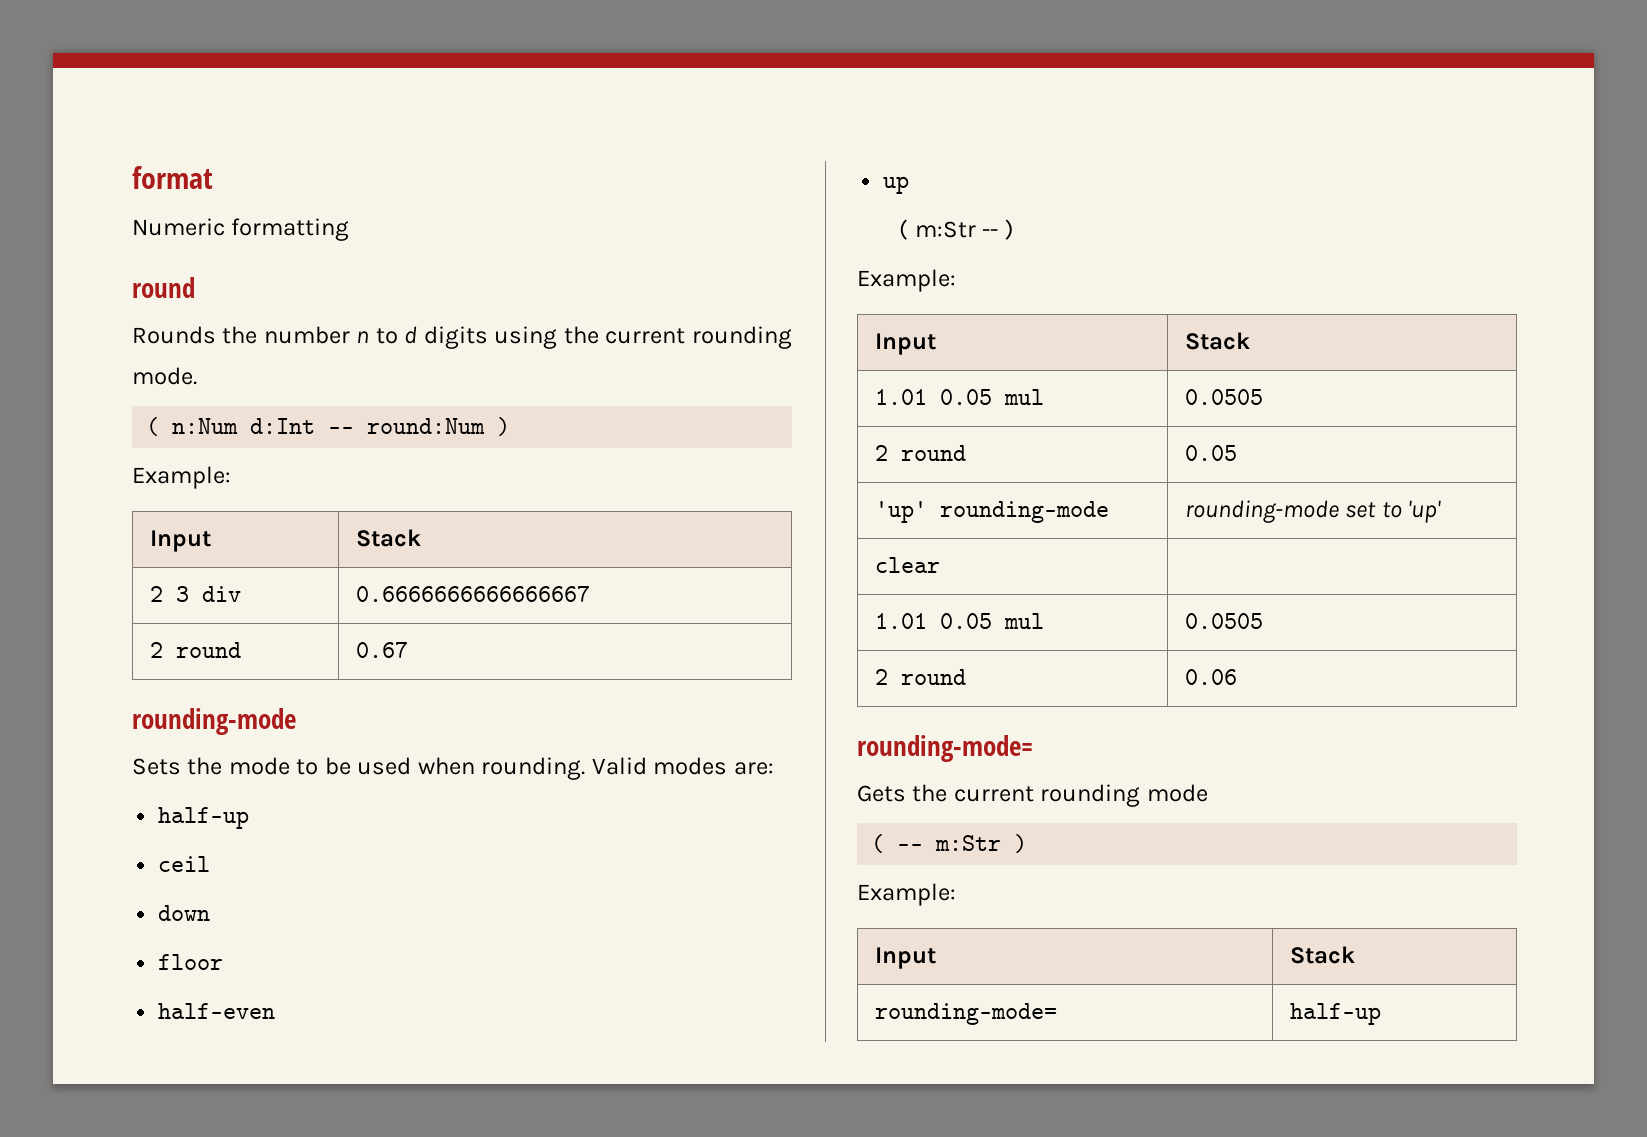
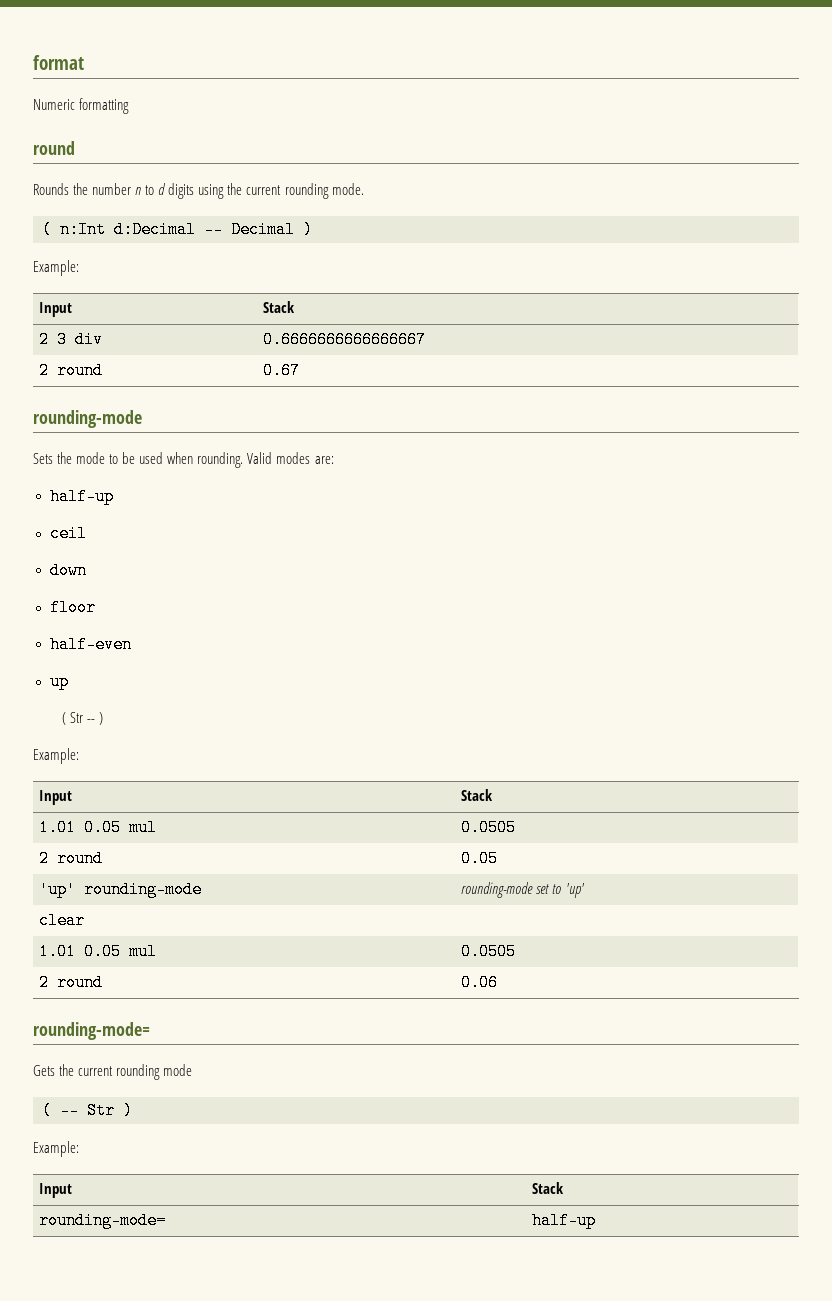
[172,418,486,434] n:Num d:Int -- round:Num -> [60,221,295,238] n:Int d:Decimal -- Decimal
[914,221,976,238] m:Str -> [70,712,84,723] Str
[935,835,1002,851] m:Str -> [87,1102,115,1119] Str

